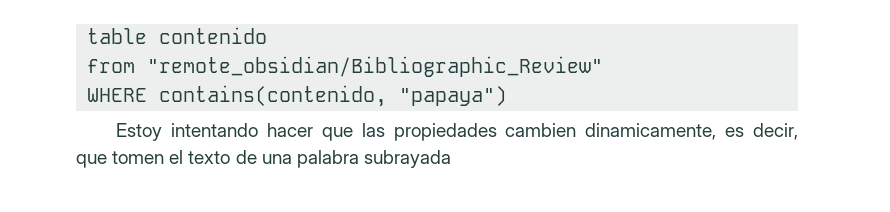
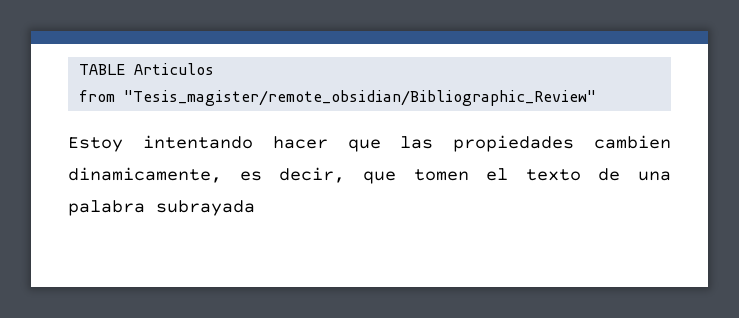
[87,27,268,44] table contenido -> [79,63,215,75] TABLE Articulos
[147,56,604,77] [87,85,508,107] "remote_obsidian/Bibliographic_Review" // WHERE contains(contenido, "papaya") -> [124,90,597,106] "Tesis_magister/remote_obsidian/Bibliographic_Review"

